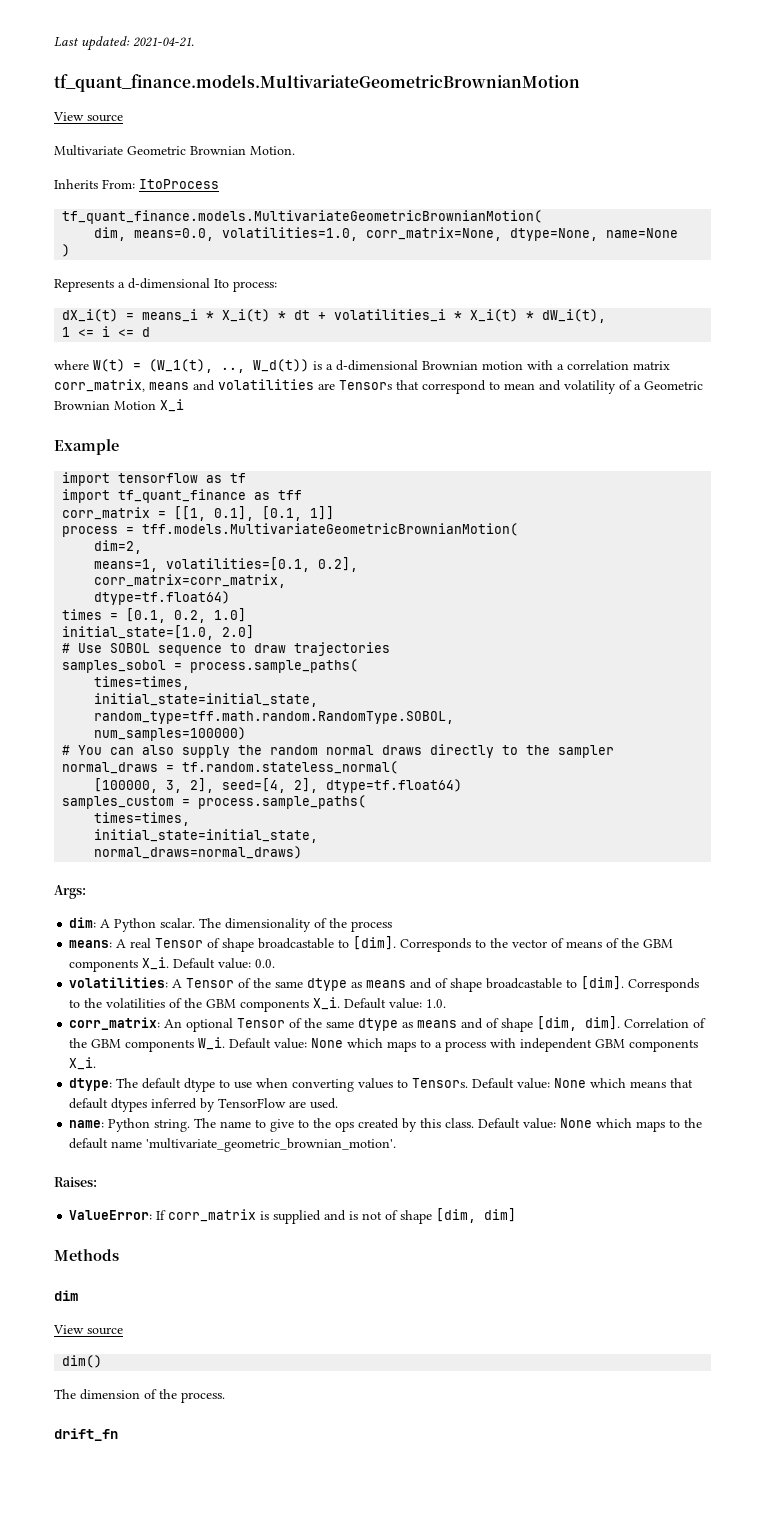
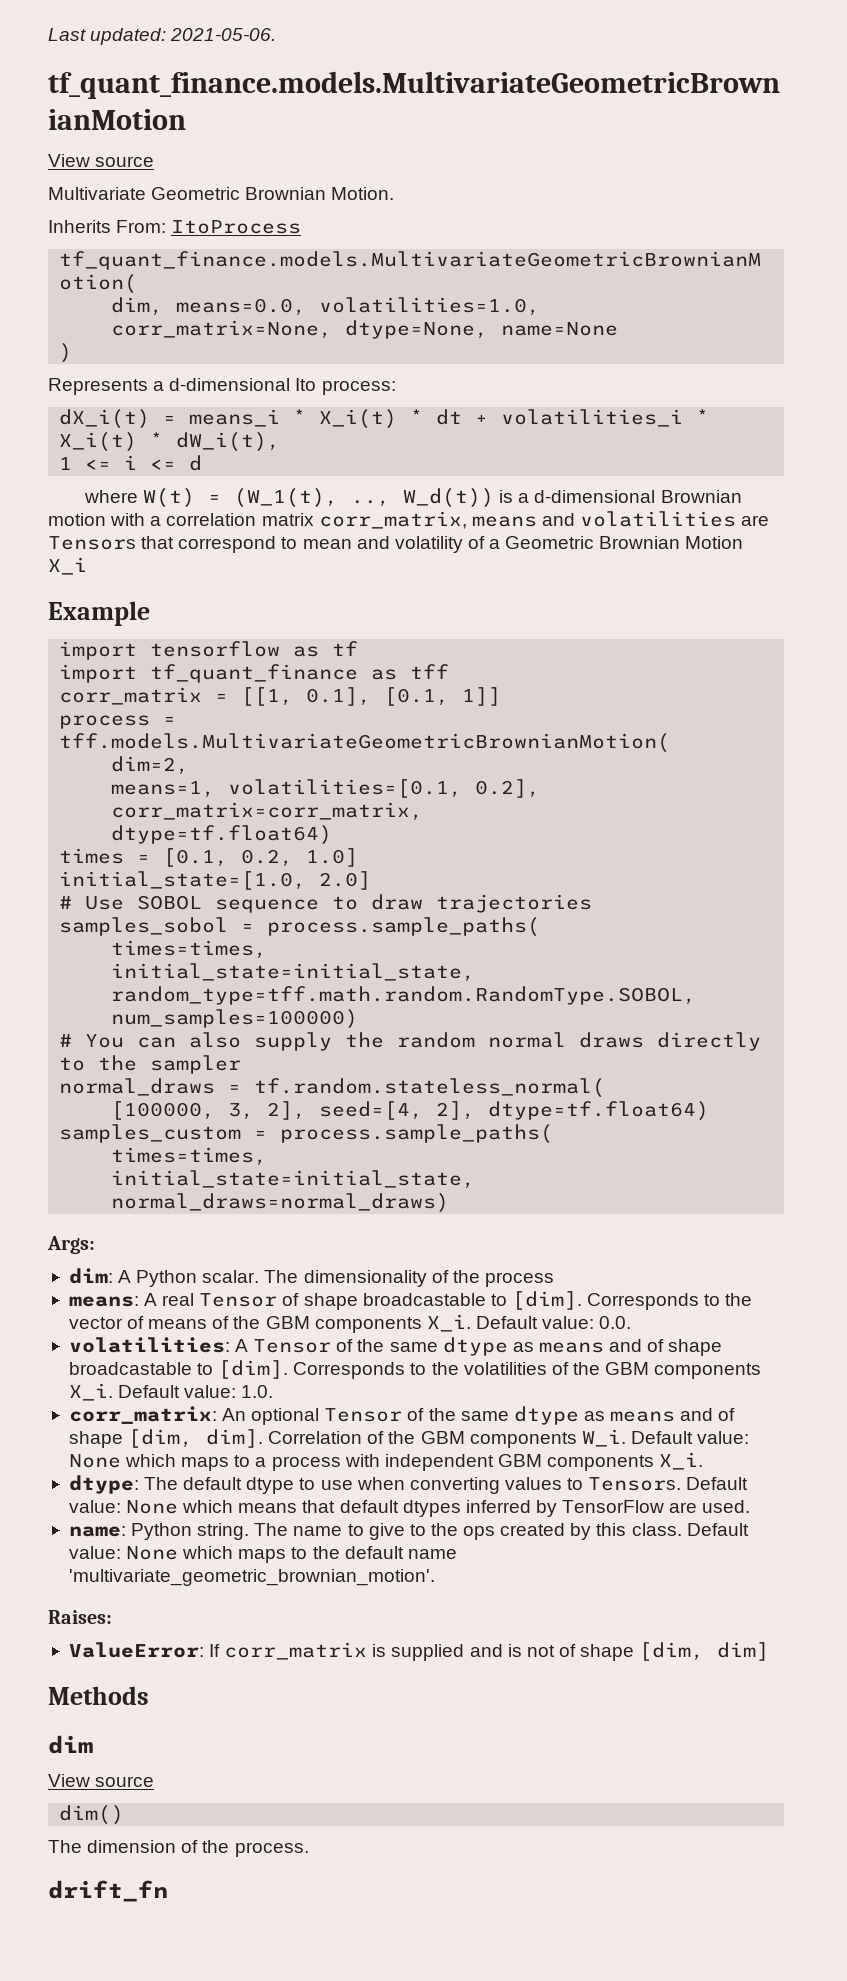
[133,37,194,47] 2021-04-21. -> [170,28,277,41] 2021-05-06.

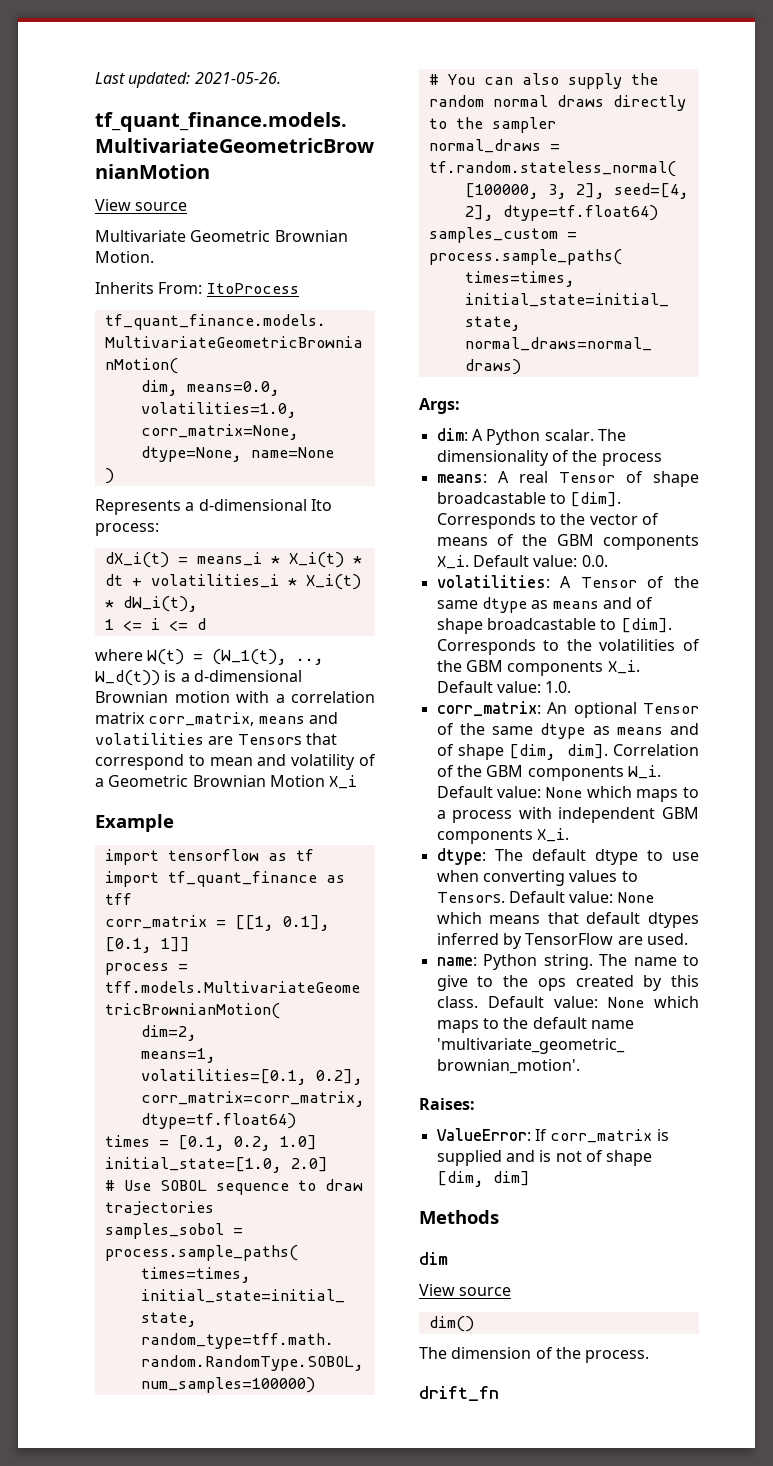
[170,28,277,41] 2021-05-06. -> [194,72,281,84] 2021-05-26.

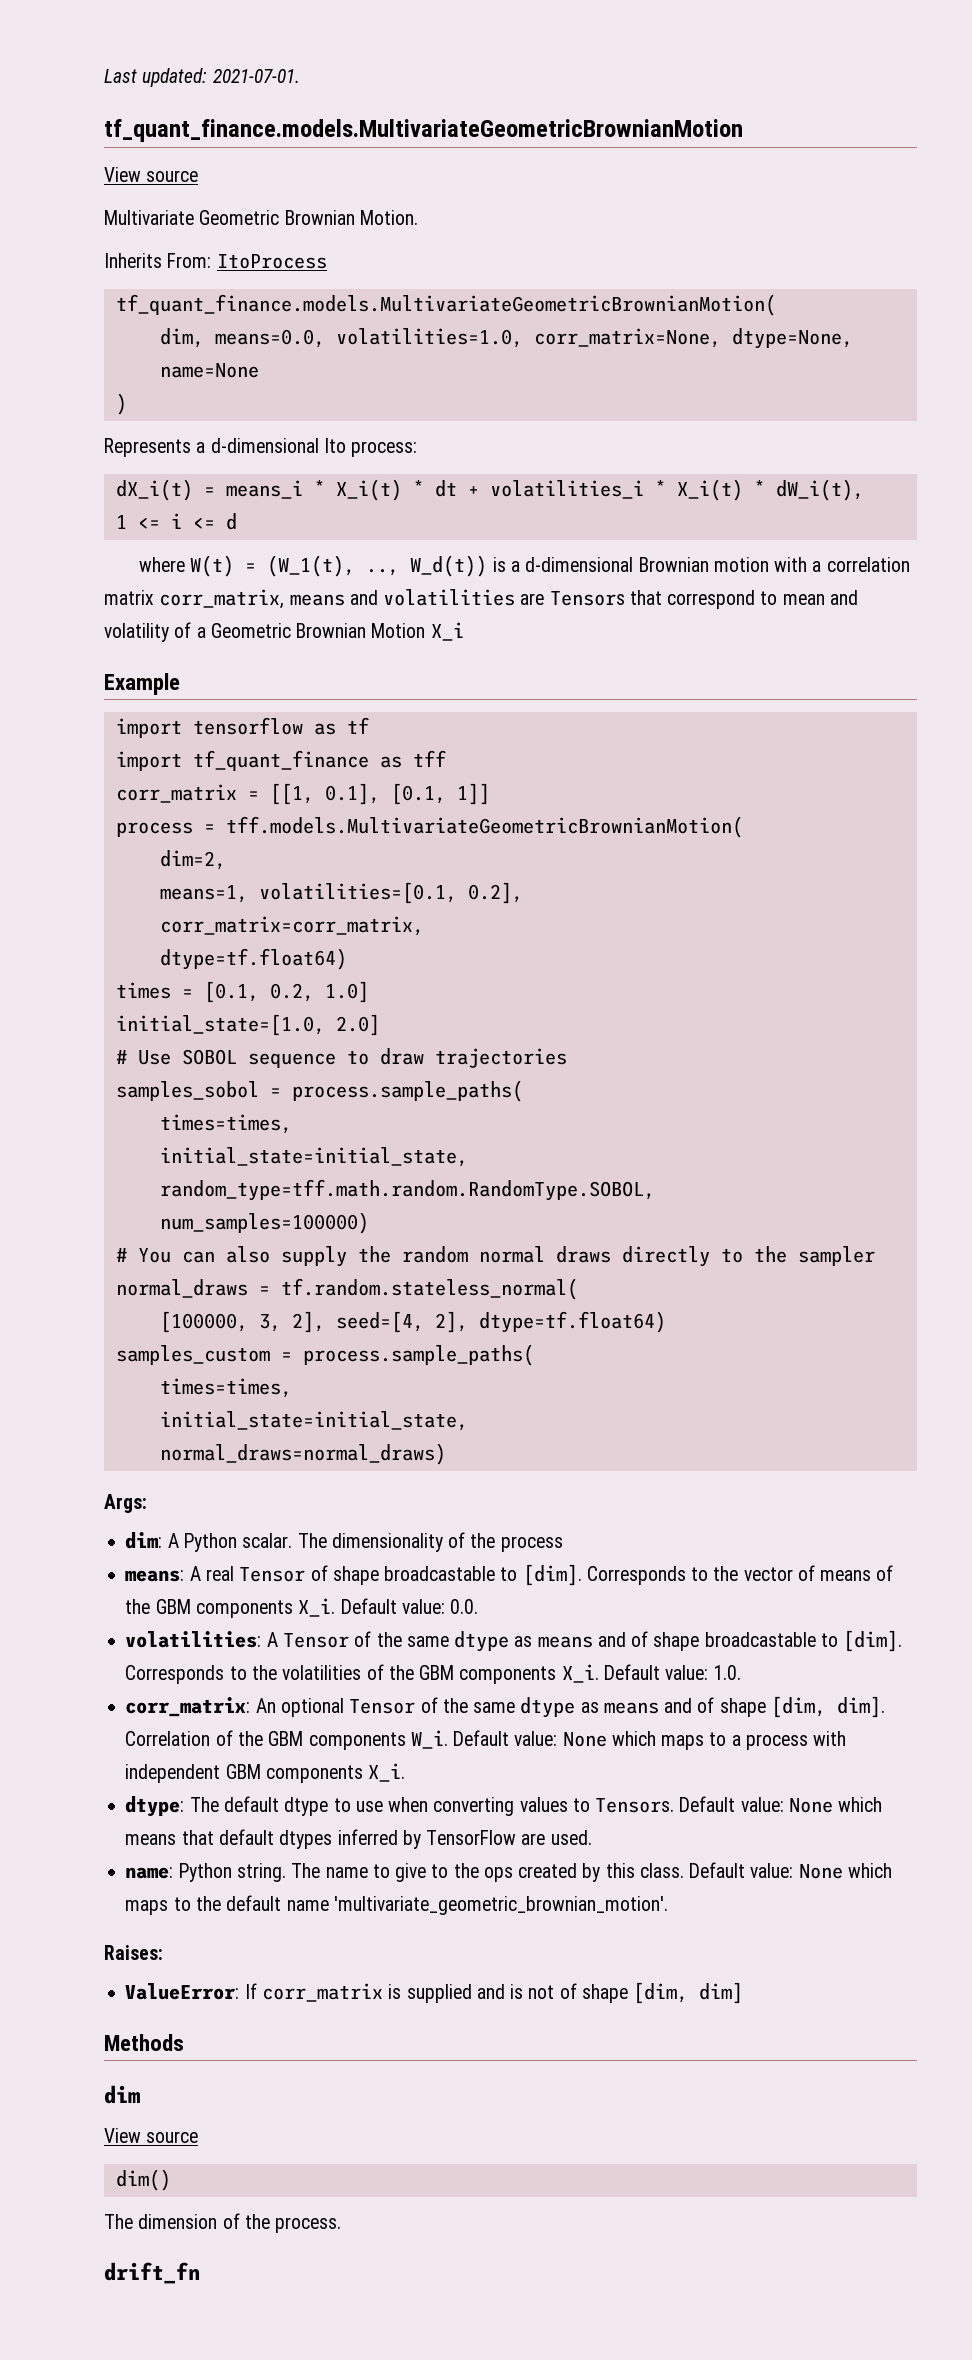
[194,72,281,84] 2021-05-26. -> [212,69,300,83] 2021-07-01.

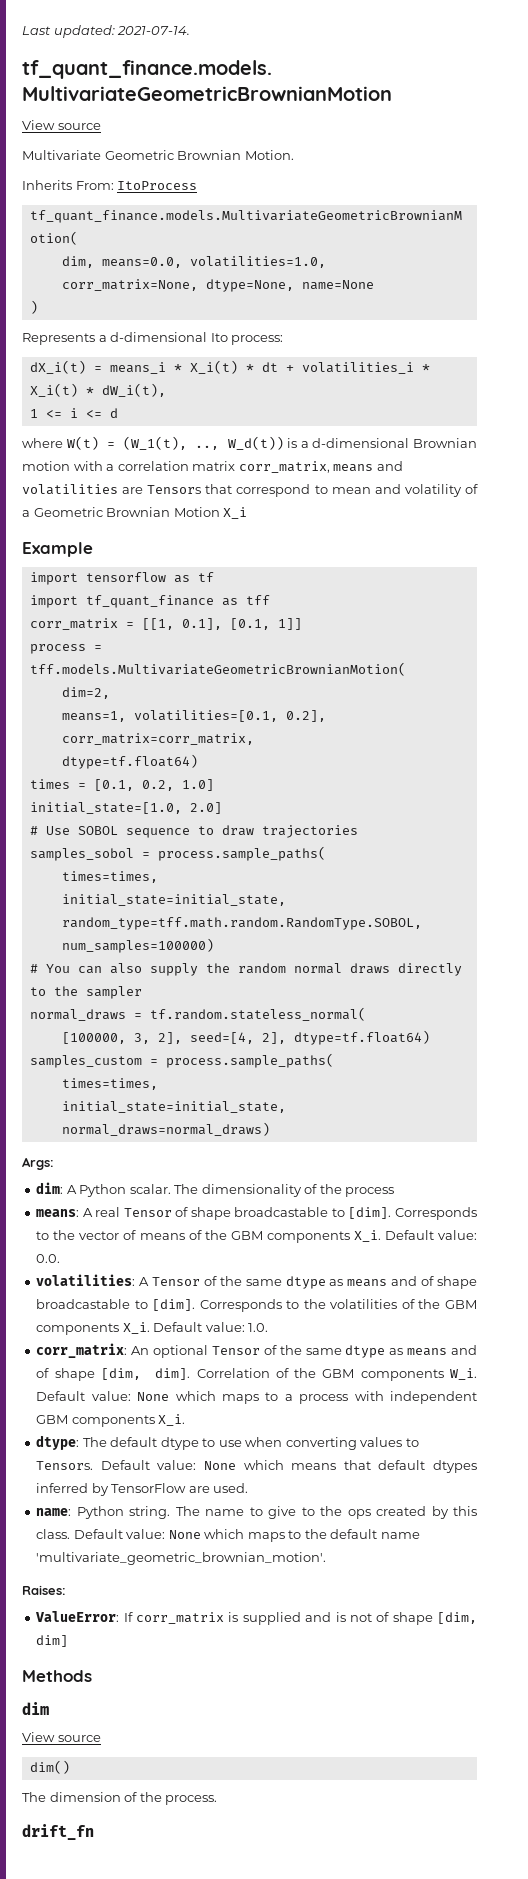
[212,69,300,83] 2021-07-01. -> [117,26,191,35] 2021-07-14.

